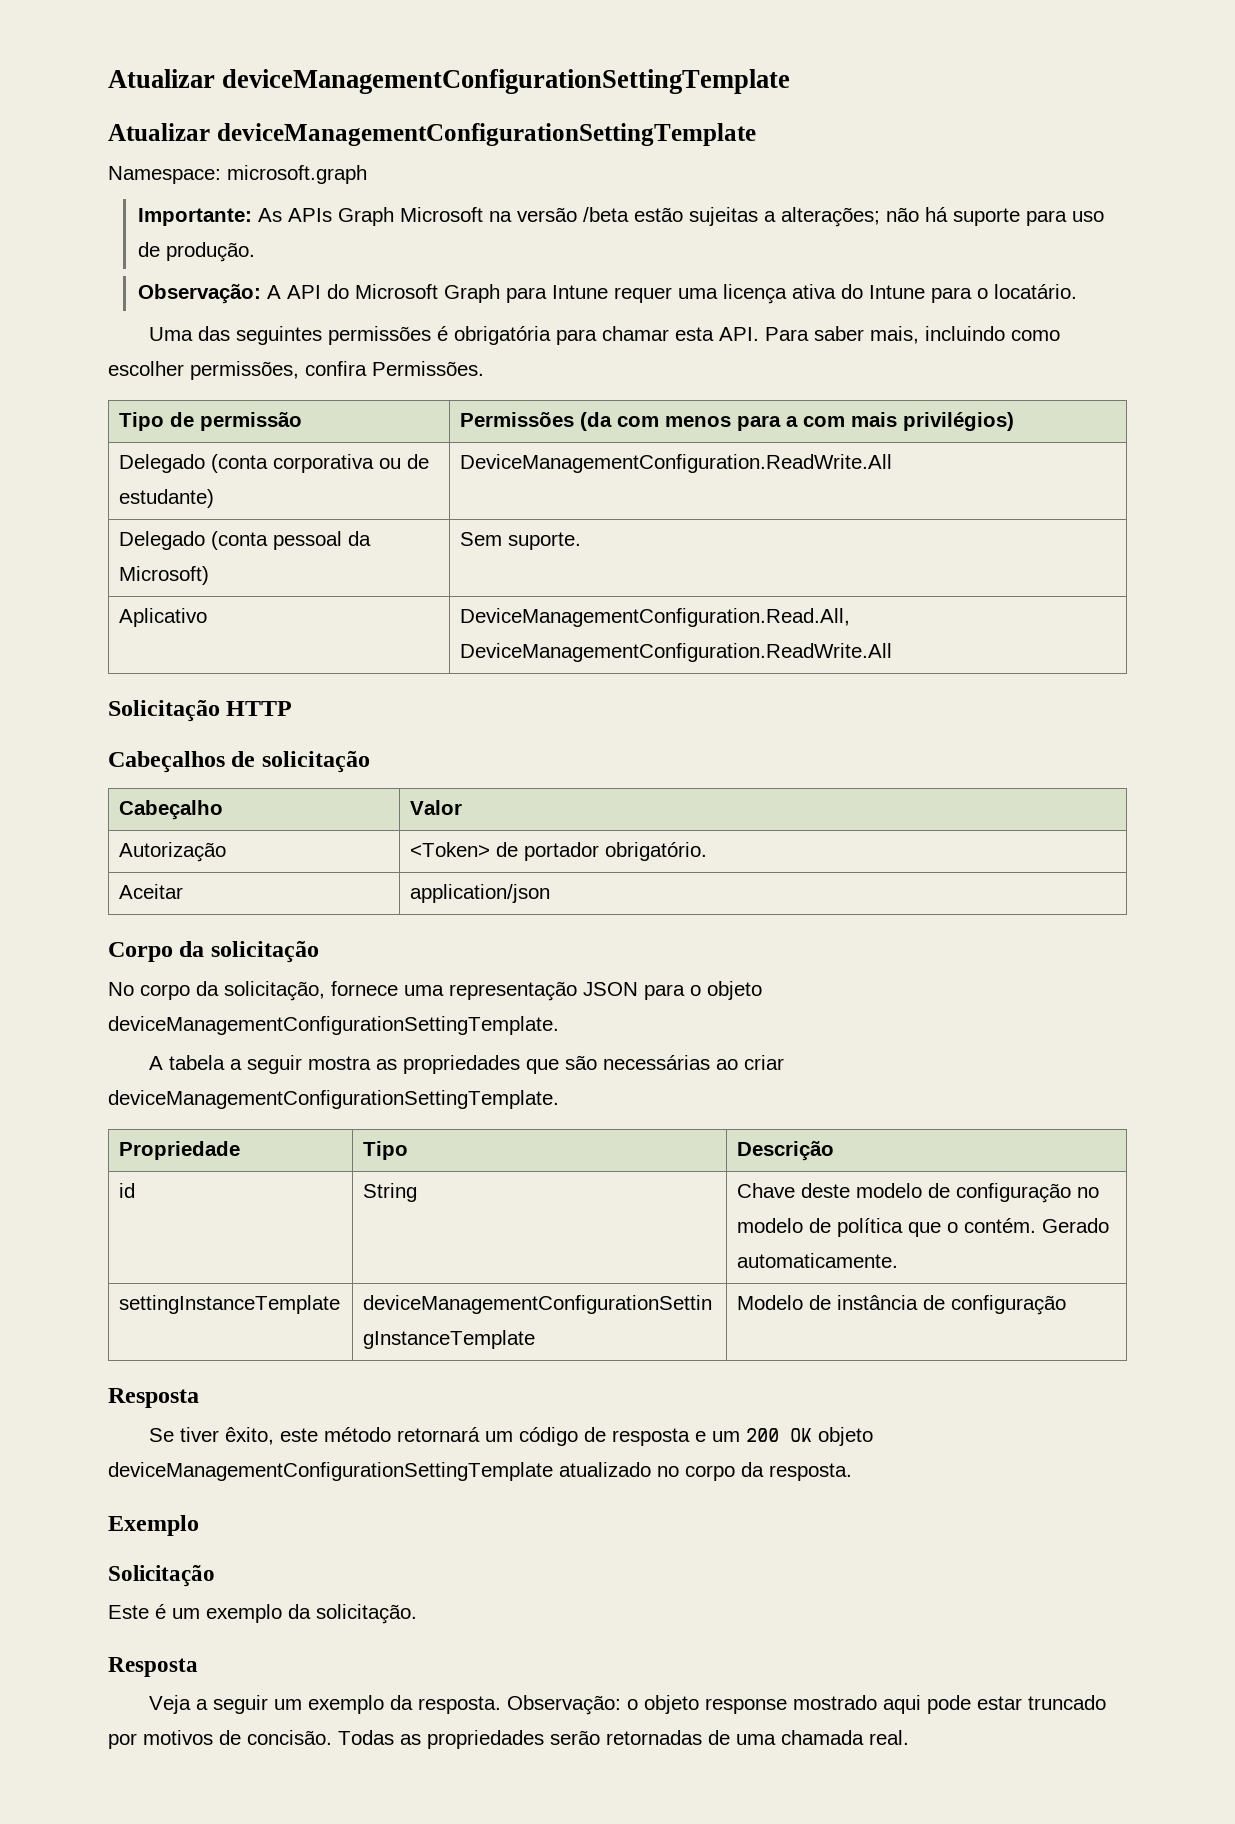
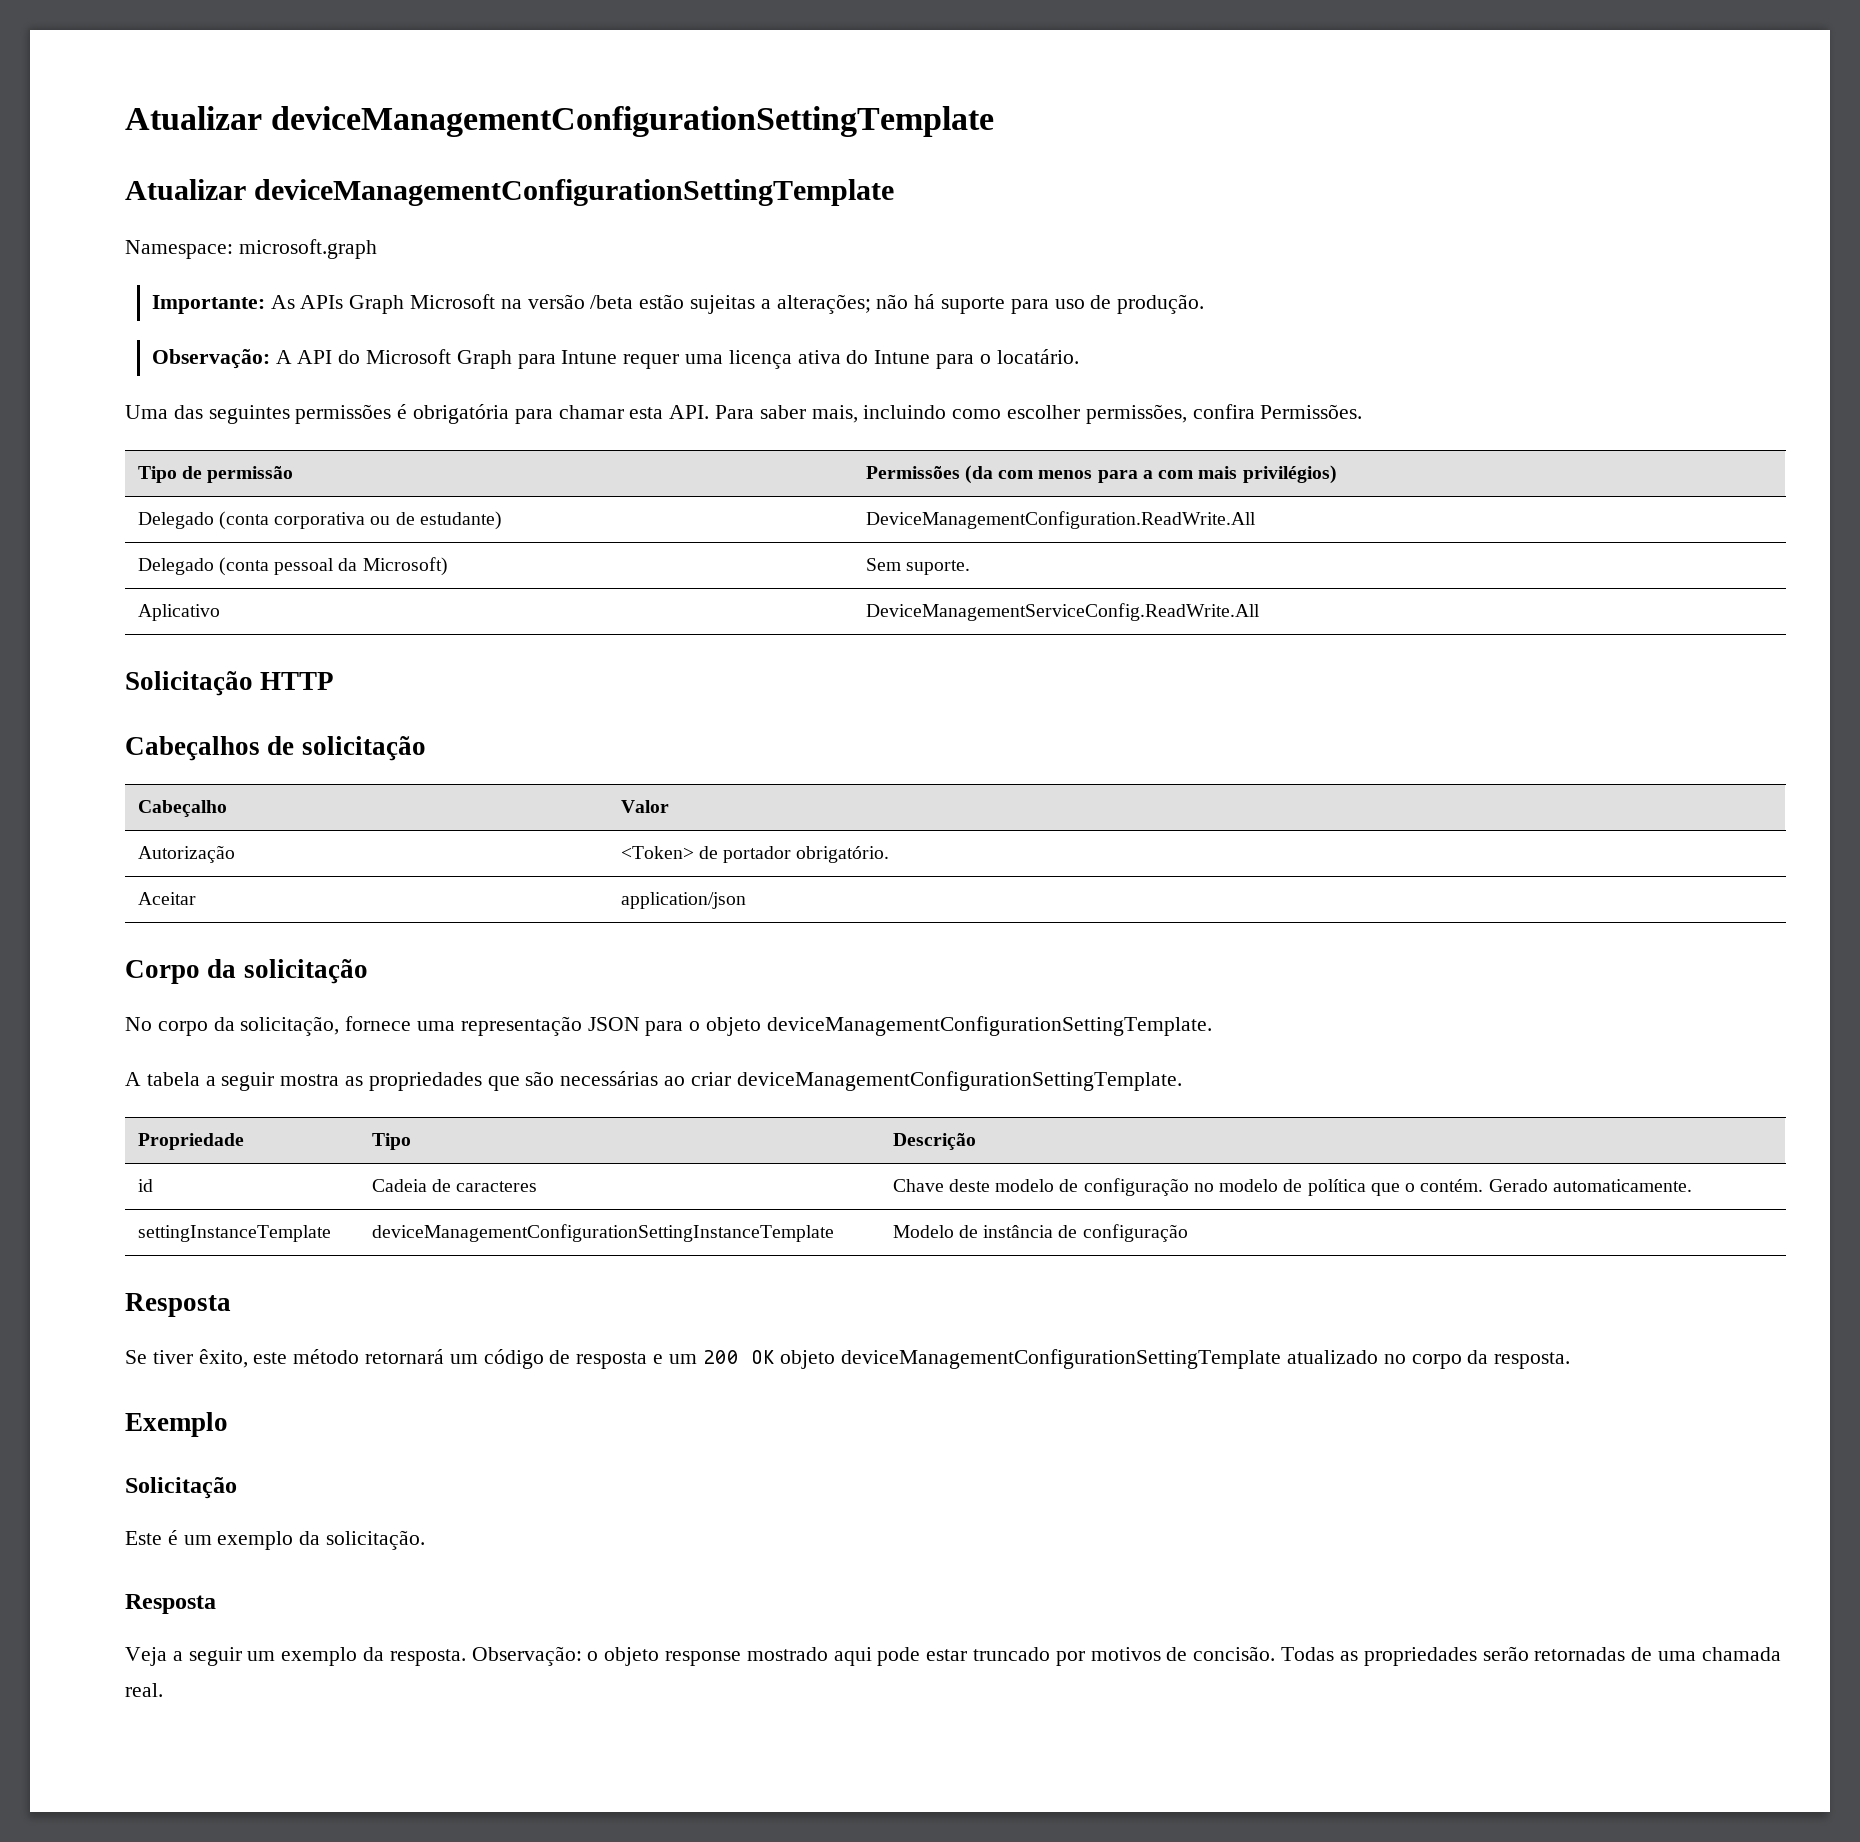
[460,608,851,627] [460,643,893,662] DeviceManagementConfiguration.Read.All, DeviceManagementConfiguration.ReadWrite.All -> [865,603,1260,621] DeviceManagementServiceConfig.ReadWrite.All
[363,1183,418,1202] String -> [371,1179,538,1192] Cadeia de caracteres

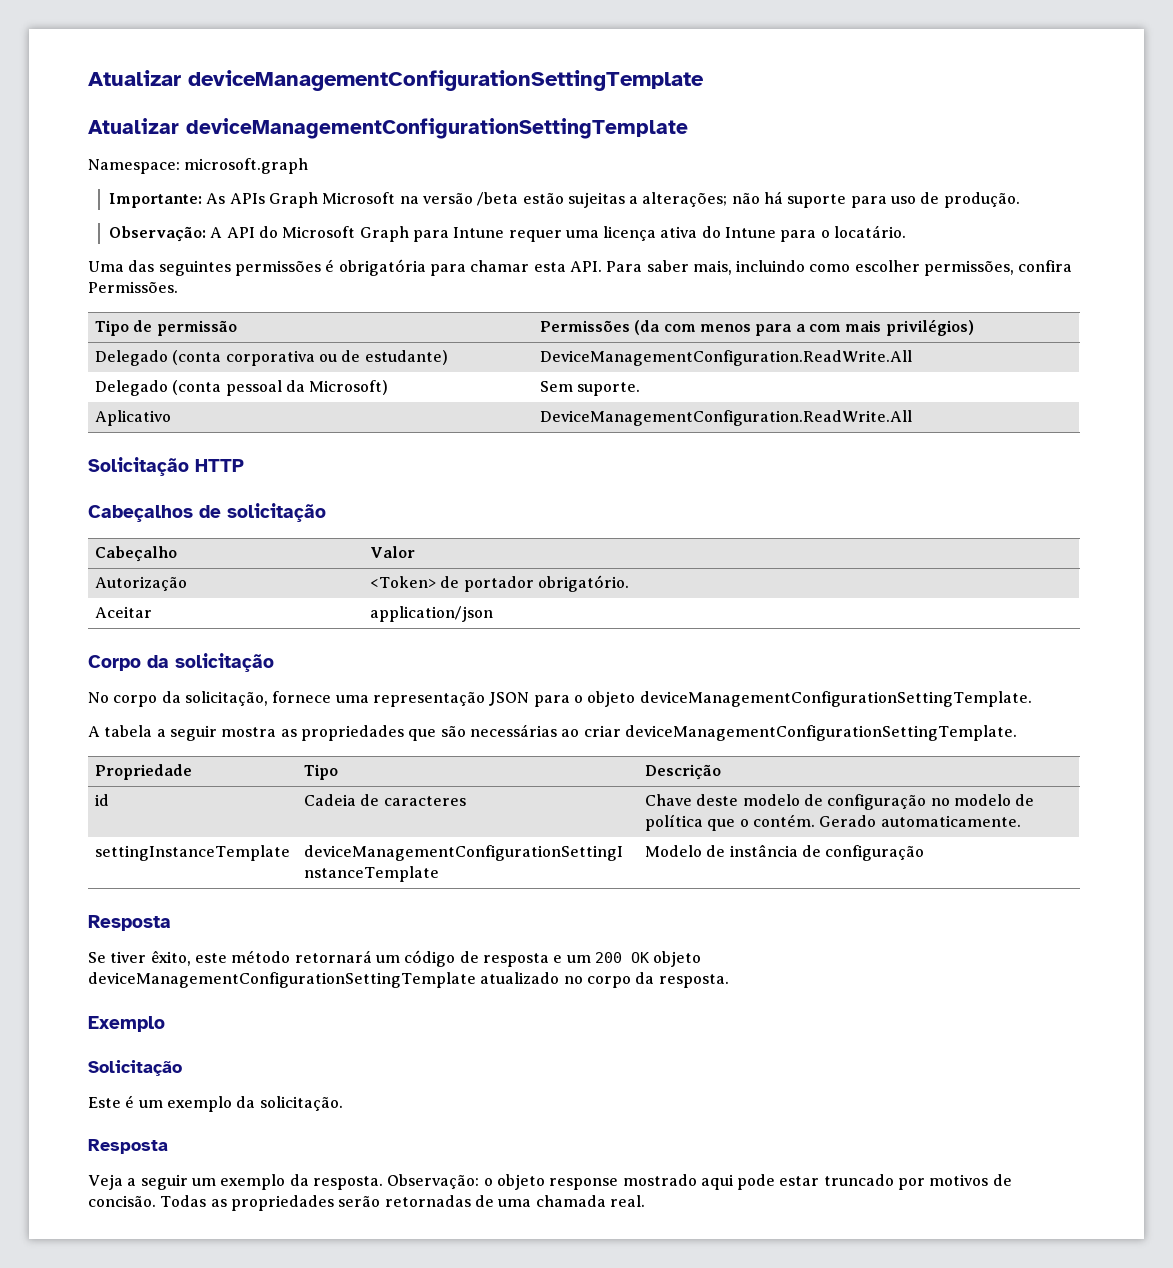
[865,603,1260,621] DeviceManagementServiceConfig.ReadWrite.All -> [539,410,912,426] DeviceManagementConfiguration.ReadWrite.All

